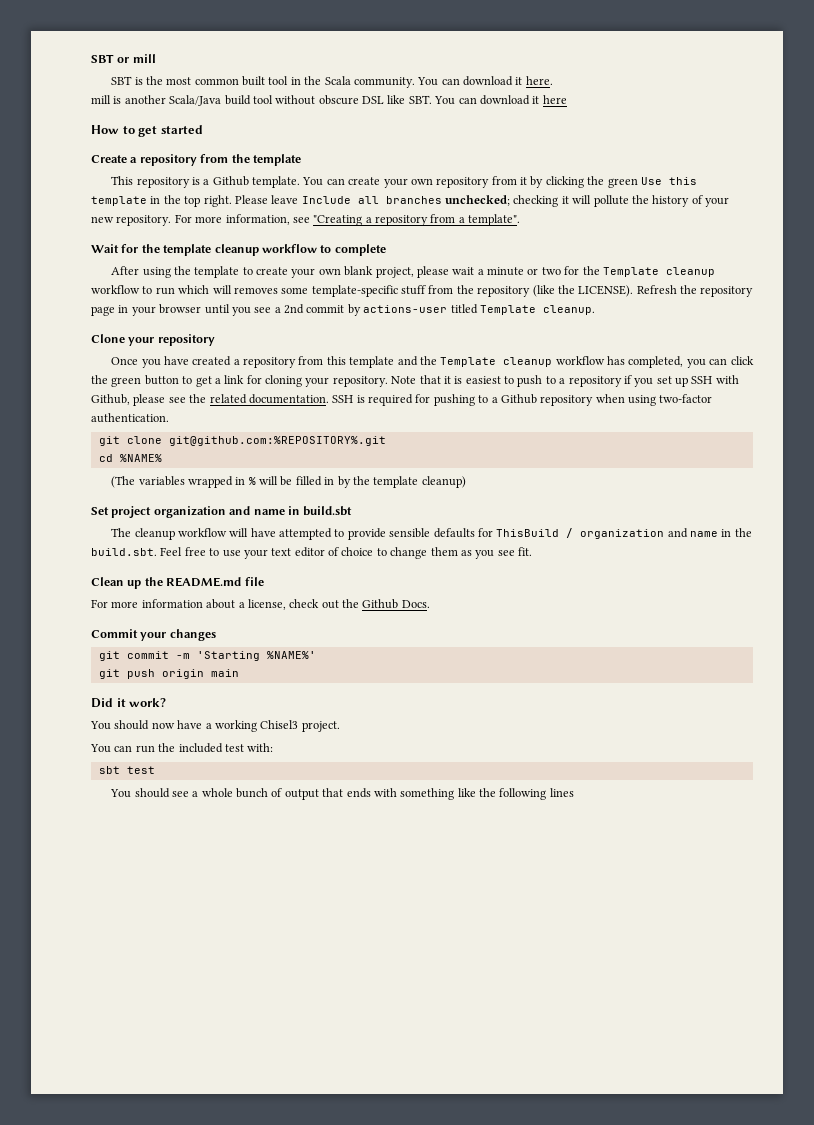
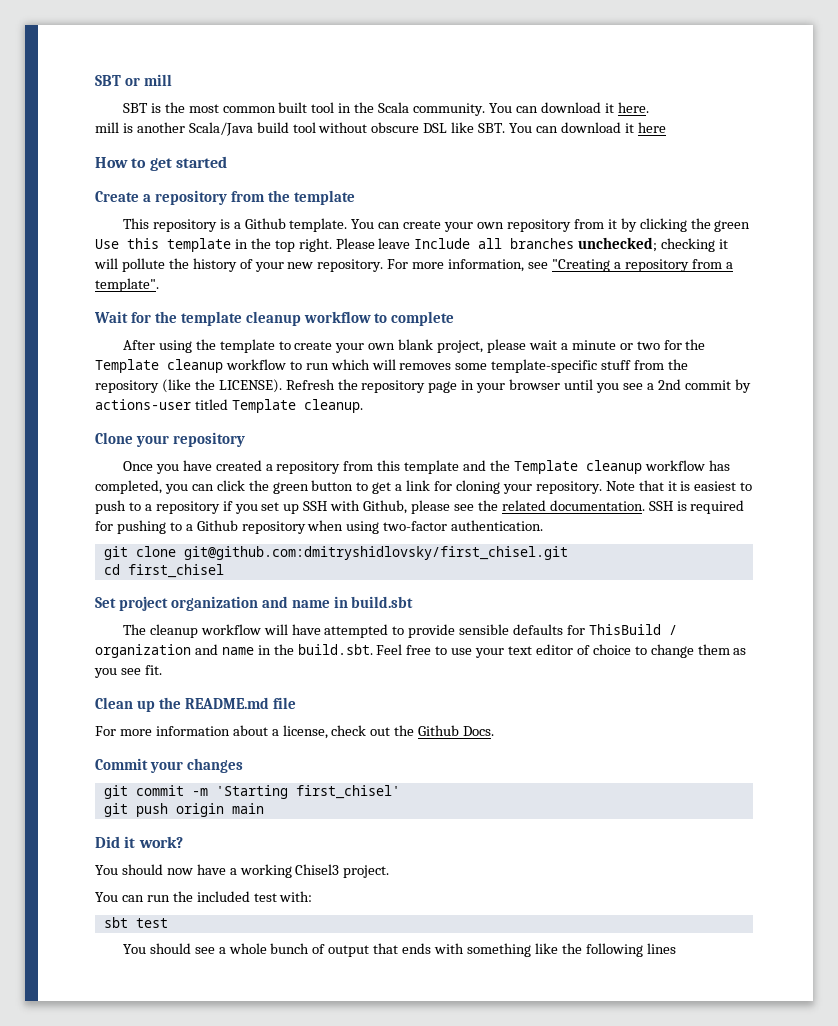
[168,436,386,446] git@github.com:%REPOSITORY%.git -> [183,546,568,560] git@github.com:dmitryshidlovsky/first_chisel.git
[119,454,162,462] [111,476,466,488] %NAME% // (The variables wrapped in % will be filled in by the template cleanup) -> [127,564,224,578] first_chisel
[266,651,316,659] %NAME%' -> [295,785,400,799] first_chisel'

